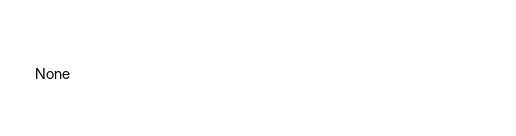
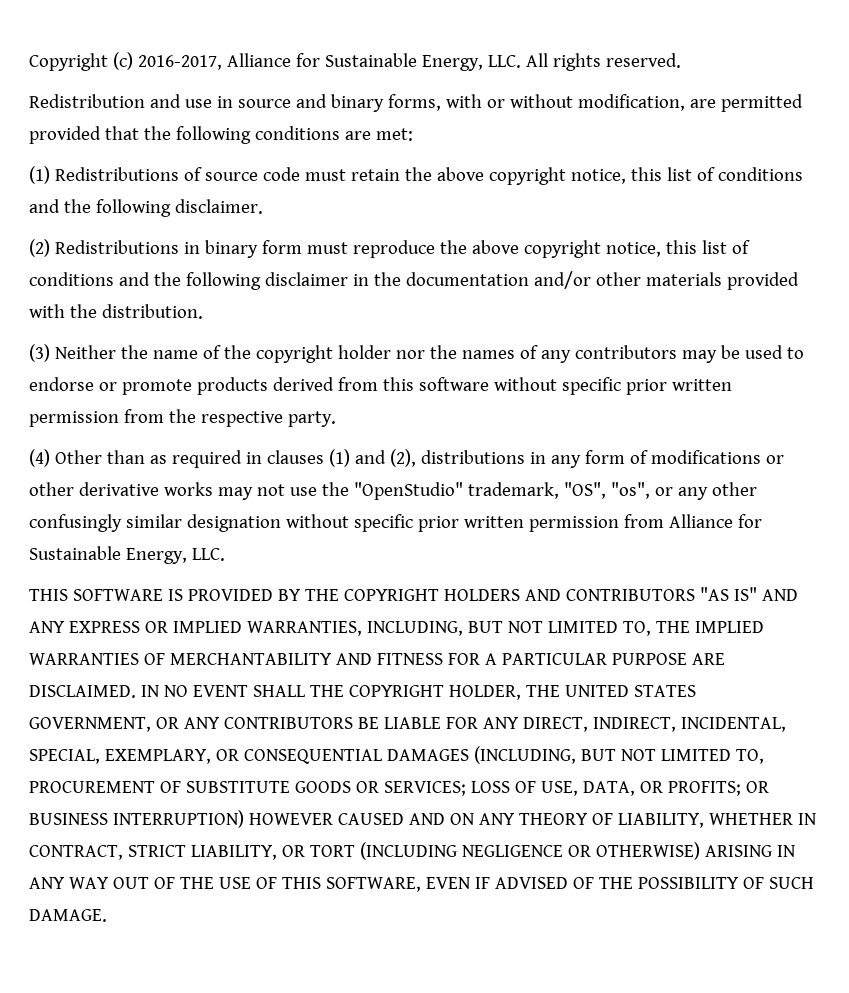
[35,68,70,79] None -> [29,52,681,71] [29,94,803,112] [29,126,413,144] [29,166,803,185] [29,199,263,217] [29,239,750,258] [29,271,799,290] [29,304,203,319] [29,344,804,363] [29,377,732,395] [29,409,336,427] [29,449,784,468] [29,482,757,500] [29,514,762,532] [29,546,225,564] [29,587,798,601] [29,621,764,636] [29,653,725,665] [29,685,696,700] [29,717,786,732] [29,746,764,764] [29,781,769,796] [29,810,816,828] [29,842,795,860] [29,877,814,892] [29,909,107,922] Copyright (c) 2016-2017, Alliance for Sustainable Energy, LLC. All rights reserved. // Redistribution and use in source and binary forms, with or without modification, are permitted provided that the following conditions are met: // (1) Redistributions of source code must retain the above copyright notice, this list of conditions and the following disclaimer. // (2) Redistributions in binary form must reproduce the above copyright notice, this list of conditions and the following disclaimer in the documentation and/or other materials provided with the distribution. // (3) Neither the name of the copyright holder nor the names of any contributors may be used to endorse or promote products derived from this software without specific prior written permission from the respective party. // (4) Other than as required in clauses (1) and (2), distributions in any form of modifications or other derivative works may not use the "OpenStudio" trademark, "OS", "os", or any other confusingly similar designation without specific prior written permission from Alliance for Sustainable Energy, LLC. // THIS SOFTWARE IS PROVIDED BY THE COPYRIGHT HOLDERS AND CONTRIBUTORS "AS IS" AND ANY EXPRESS OR IMPLIED WARRANTIES, INCLUDING, BUT NOT LIMITED TO, THE IMPLIED WARRANTIES OF MERCHANTABILITY AND FITNESS FOR A PARTICULAR PURPOSE ARE DISCLAIMED. IN NO EVENT SHALL THE COPYRIGHT HOLDER, THE UNITED STATES GOVERNMENT, OR ANY CONTRIBUTORS BE LIABLE FOR ANY DIRECT, INDIRECT, INCIDENTAL, SPECIAL, EXEMPLARY, OR CONSEQUENTIAL DAMAGES (INCLUDING, BUT NOT LIMITED TO, PROCUREMENT OF SUBSTITUTE GOODS OR SERVICES; LOSS OF USE, DATA, OR PROFITS; OR BUSINESS INTERRUPTION) HOWEVER CAUSED AND ON ANY THEORY OF LIABILITY, WHETHER IN CONTRACT, STRICT LIABILITY, OR TORT (INCLUDING NEGLIGENCE OR OTHERWISE) ARISING IN ANY WAY OUT OF THE USE OF THIS SOFTWARE, EVEN IF ADVISED OF THE POSSIBILITY OF SUCH DAMAGE.

